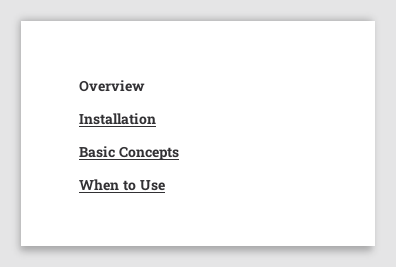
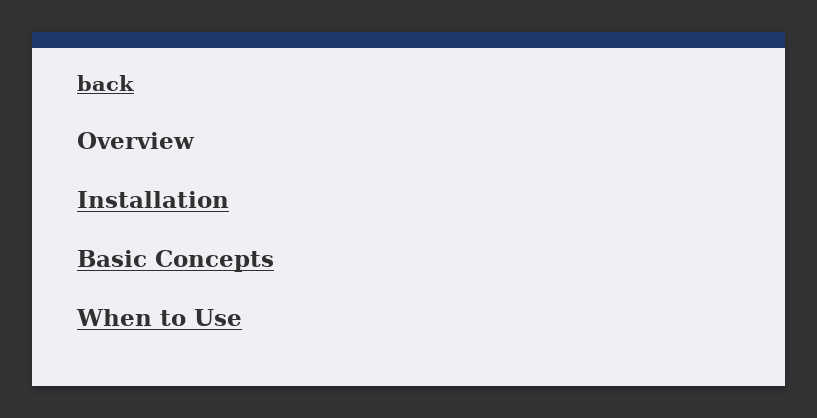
(79, 86) none -> [77,75,134,91] back //

